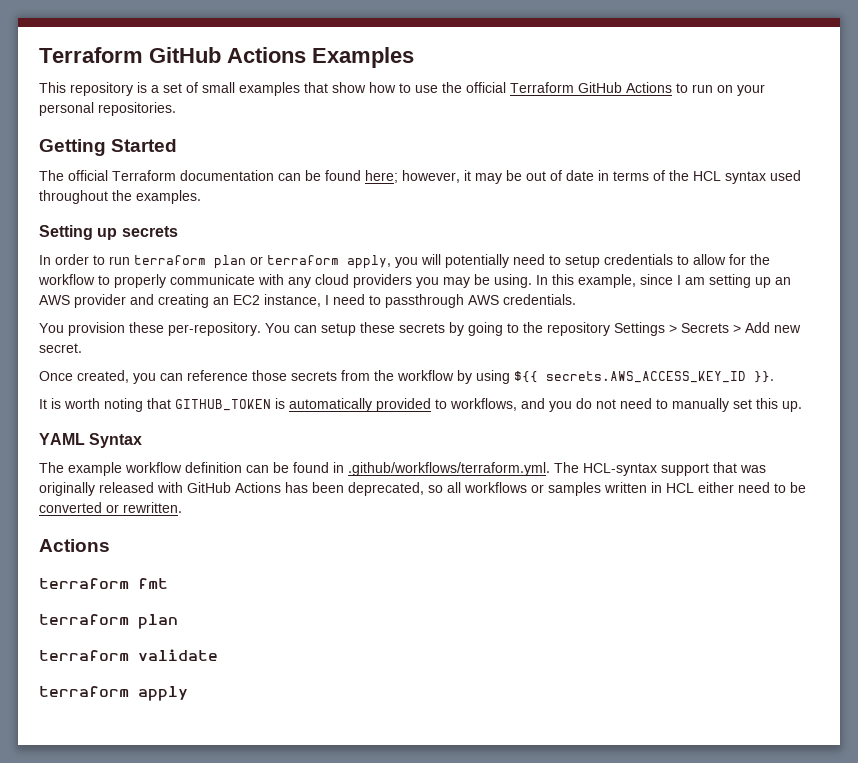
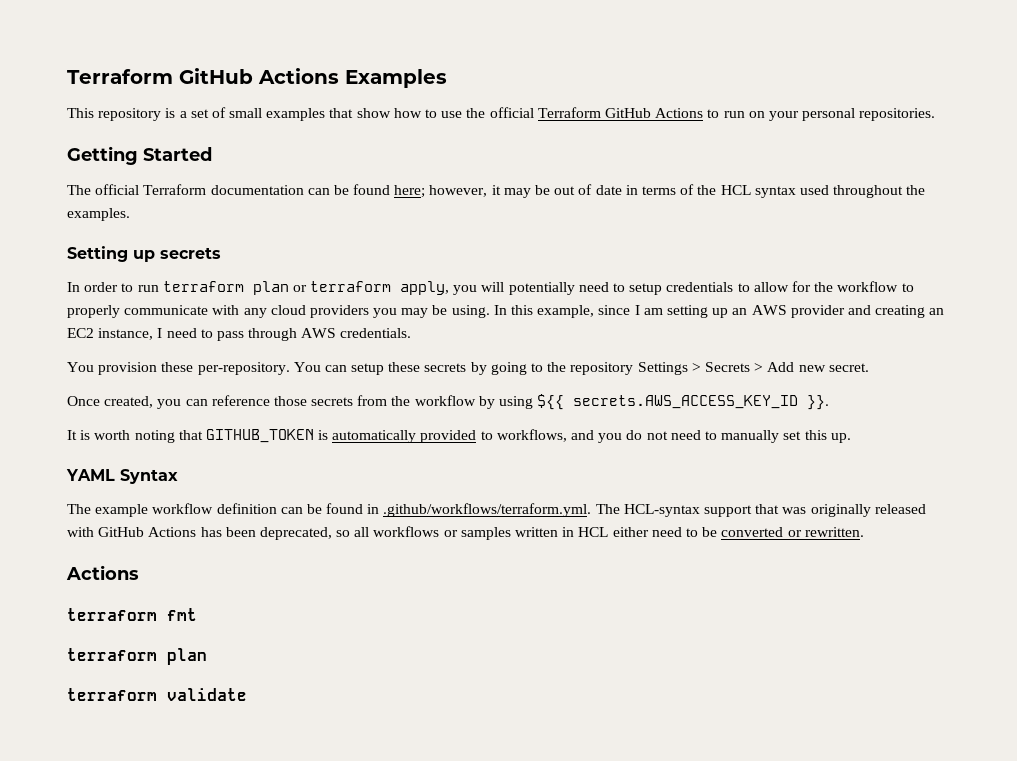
[385,294,464,308] passthrough -> [216,328,298,341] pass through
[39,686,188,701] // terraform apply -> (247, 694) none

